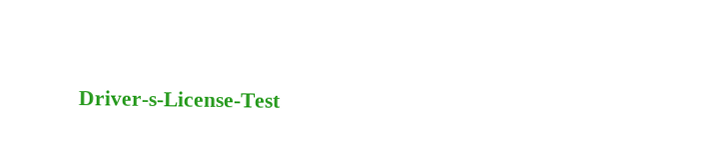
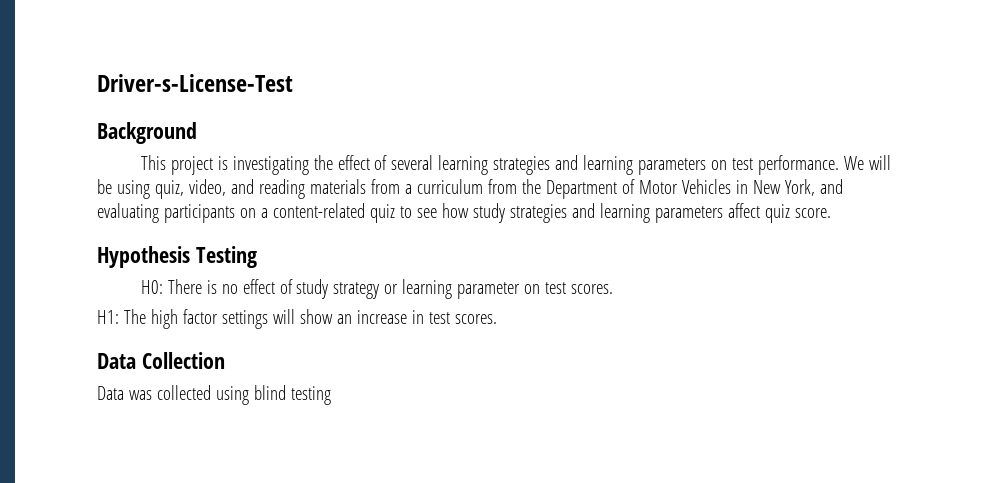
(281, 99) none -> [97,122,197,144] [140,155,892,175] [97,179,843,199] [97,203,831,223] [97,246,257,268] [140,279,614,299] [97,309,497,329] [97,352,225,369] [97,385,331,405] // Background // This project is investigating the effect of several learning strategies and learning parameters on test performance. We will be using quiz, video, and reading materials from a curriculum from the Department of Motor Vehicles in New York, and evaluating participants on a content-related quiz to see how study strategies and learning parameters affect quiz score. // Hypothesis Testing // H0: There is no effect of study strategy or learning parameter on test scores. // H1: The high factor settings will show an increase in test scores. // Data Collection // Data was collected using blind testing

